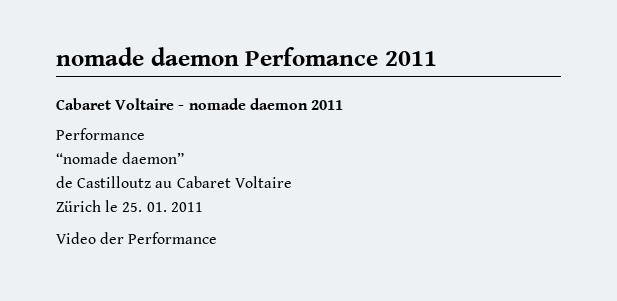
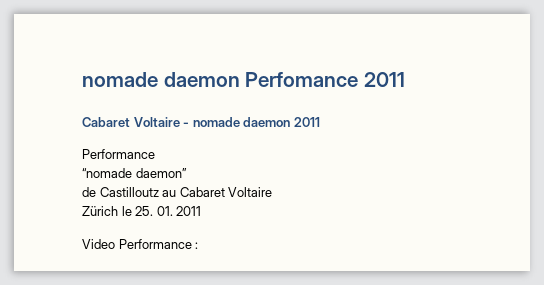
[100,232,218,244] der Performance -> [118,239,199,249] Performance :

